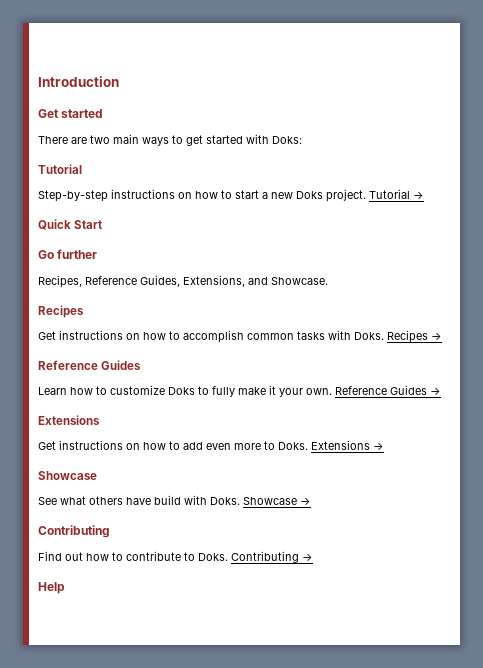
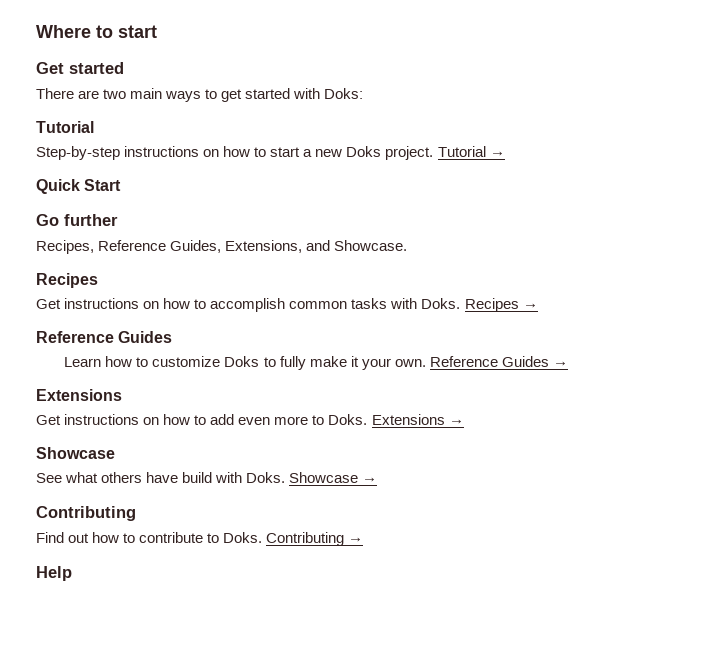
[38,76,119,87] Introduction -> [36,25,157,38] Where to start

